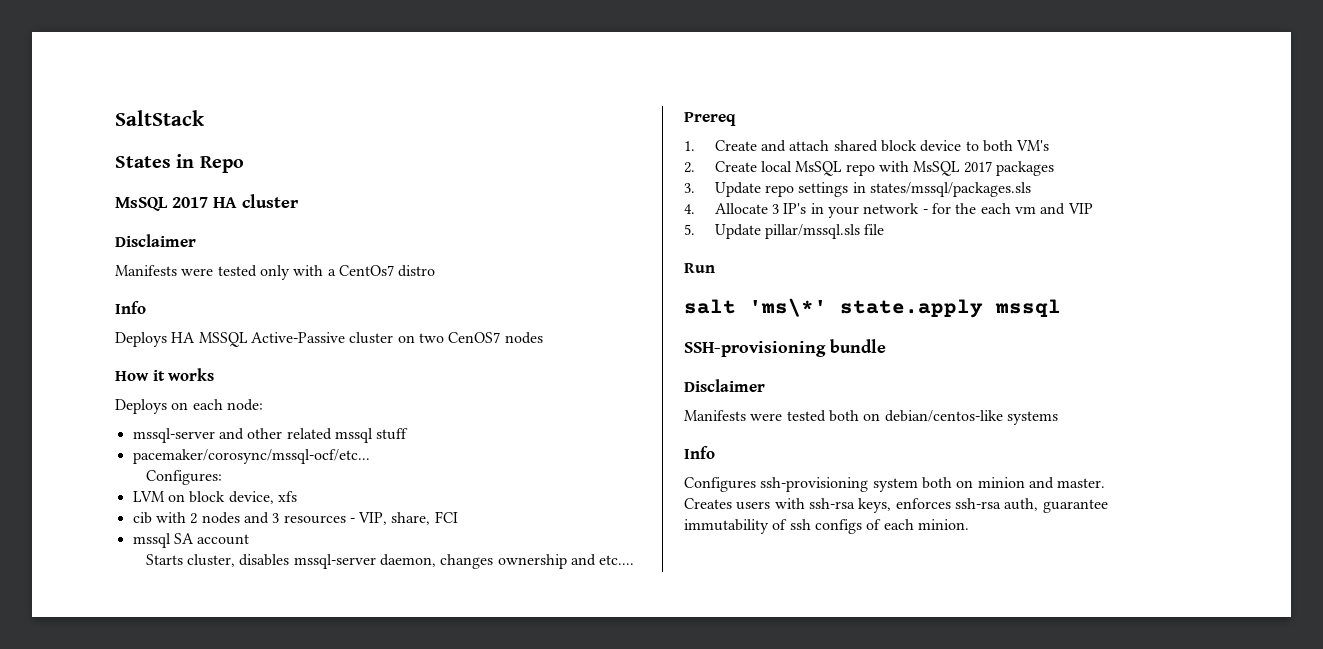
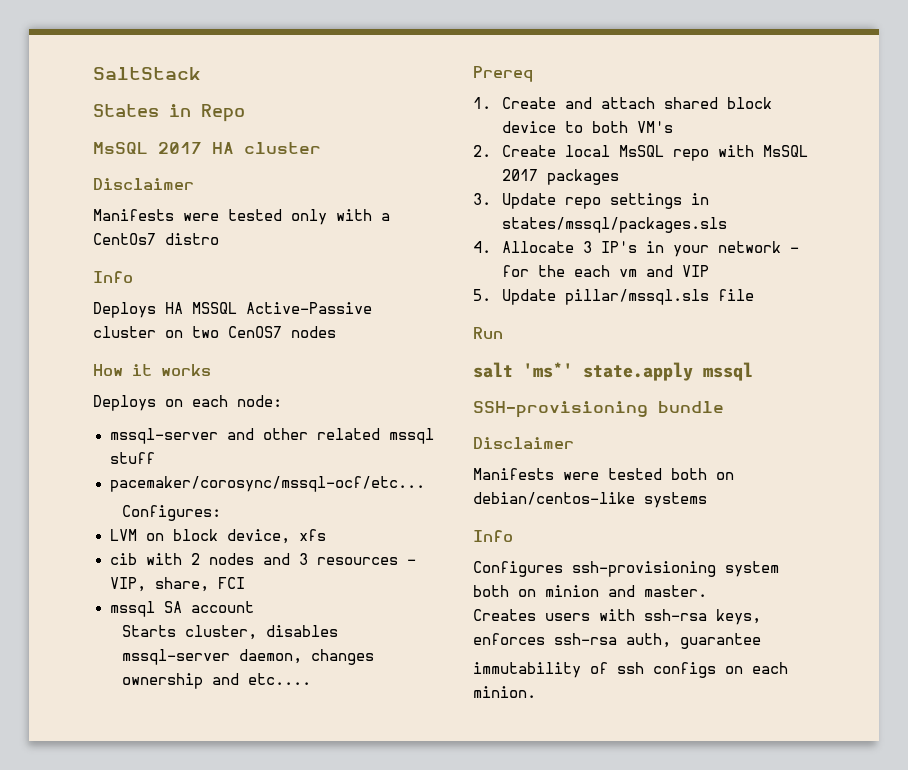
[749,298,827,317] 'ms\*' -> [523,362,573,378] 'ms*'
[866,519,882,530] of -> [725,666,743,674] on

